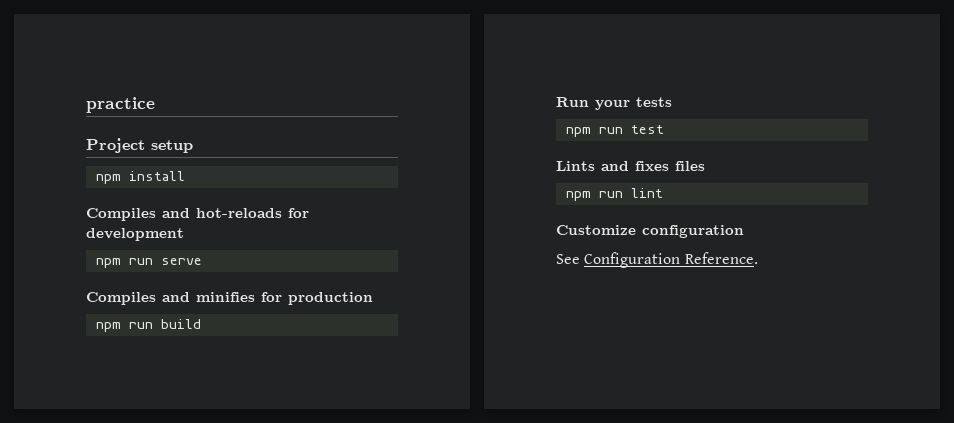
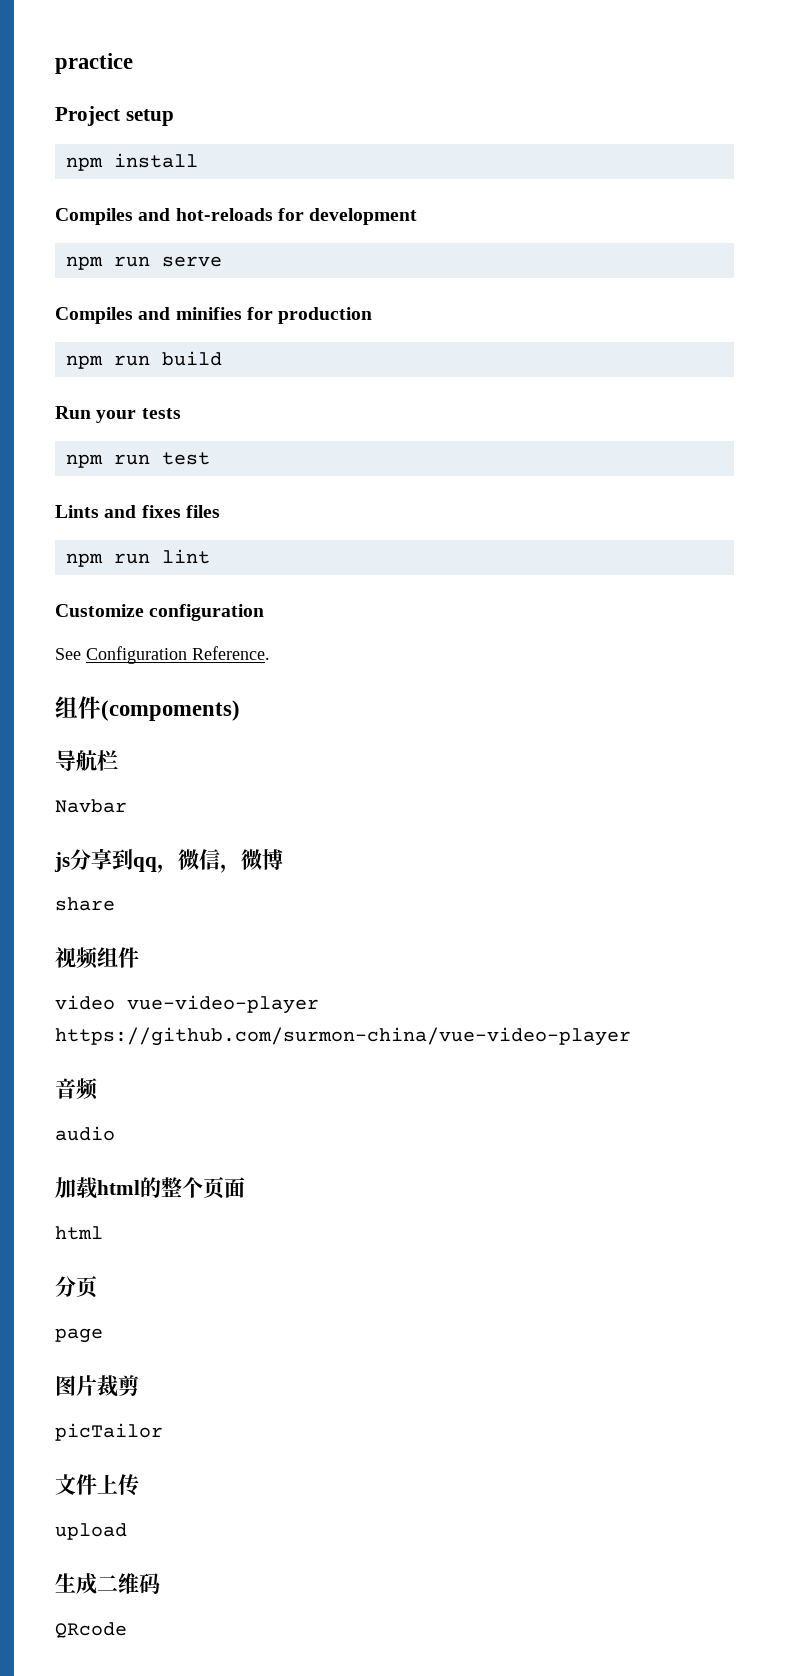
(758, 258) none -> [55,696,240,721] [55,750,118,771] [55,799,127,813] [54,848,283,873] [55,897,115,911] [55,947,139,969] [55,995,319,1014] [55,1027,631,1046] [55,1078,98,1100] [55,1126,115,1141] [55,1177,245,1199] [55,1226,103,1240] [55,1276,97,1298] [55,1328,103,1343] [55,1375,139,1397] [55,1423,163,1441] [55,1474,139,1496] [55,1523,127,1540] [55,1573,160,1595] [55,1622,127,1638] // 组件(compoments) // 导航栏 // Navbar // js分享到qq，微信，微博 // share // 视频组件 // video vue-video-player https://github.com/surmon-china/vue-video-player // 音频 // audio // 加载html的整个页面 // html // 分页 // page // 图片裁剪 // picTailor // 文件上传 // upload // 生成二维码 // QRcode

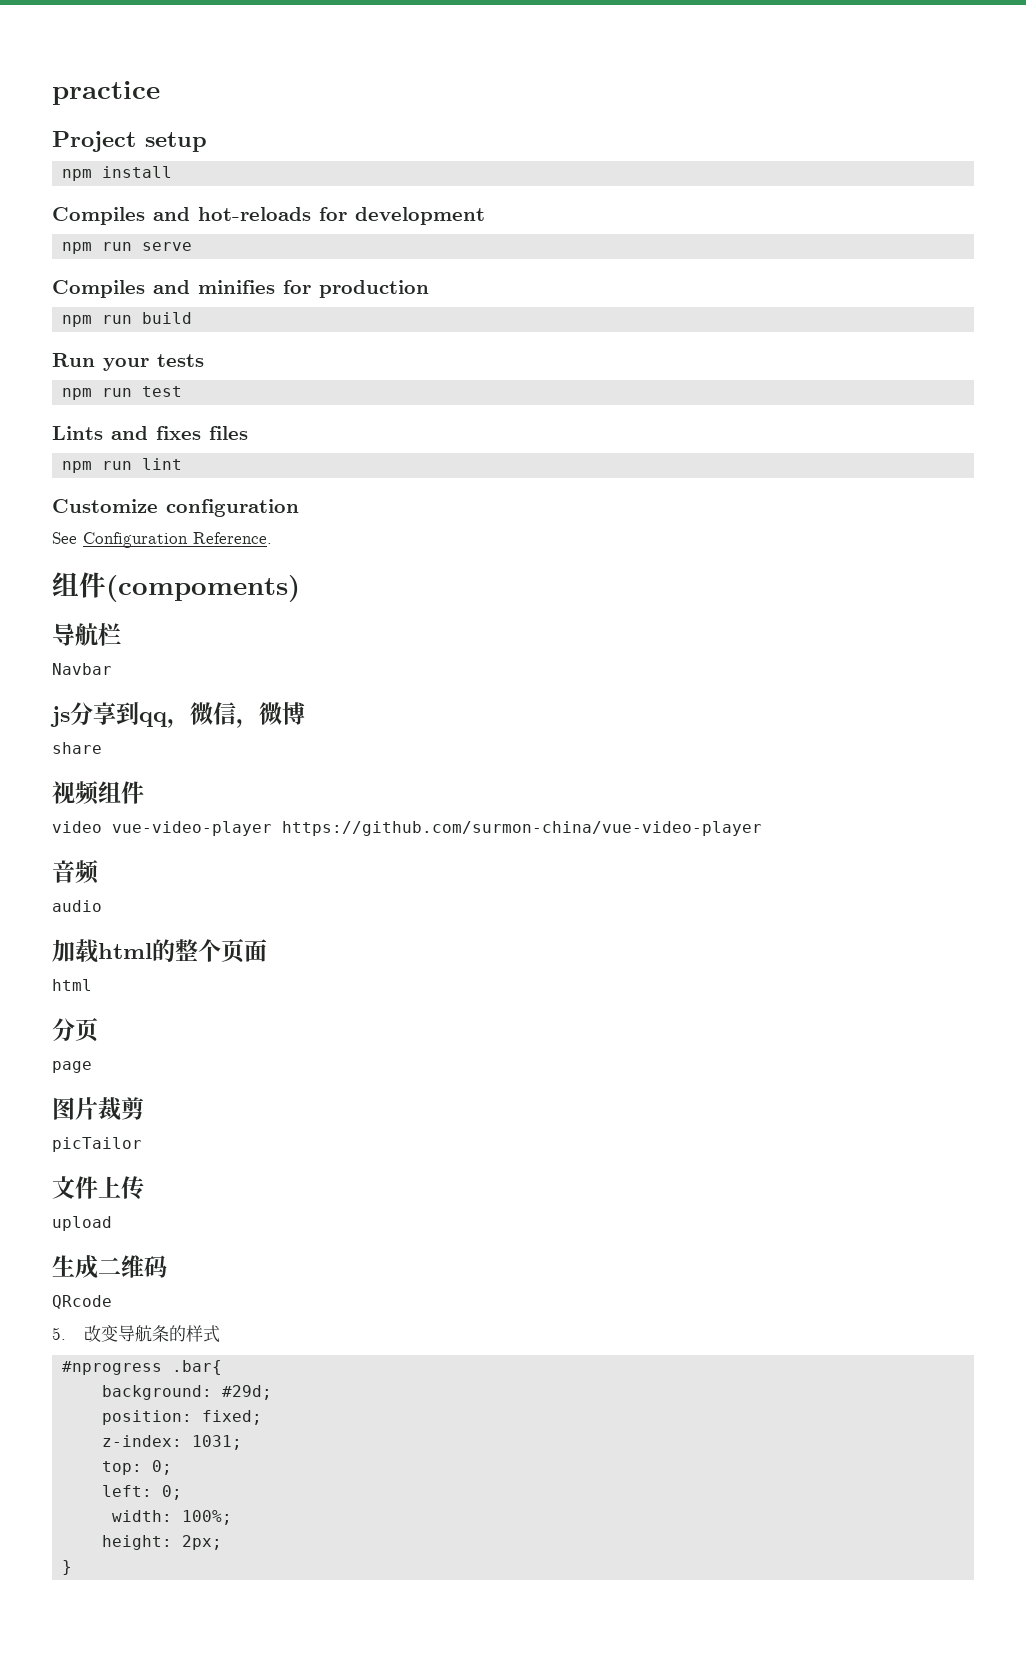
(127, 1630) none -> [52,1325,220,1343] [62,1360,223,1375] [102,1385,273,1400] [102,1410,263,1425] [102,1435,243,1450] [102,1460,173,1475] [102,1485,183,1500] [112,1510,233,1525] [102,1535,223,1550] [62,1560,73,1575] // 5.改变导航条的样式 // #nprogress .bar{ // background: #29d; // position: fixed; // z-index: 1031; // top: 0; // left: 0; // width: 100%; // height: 2px; // }

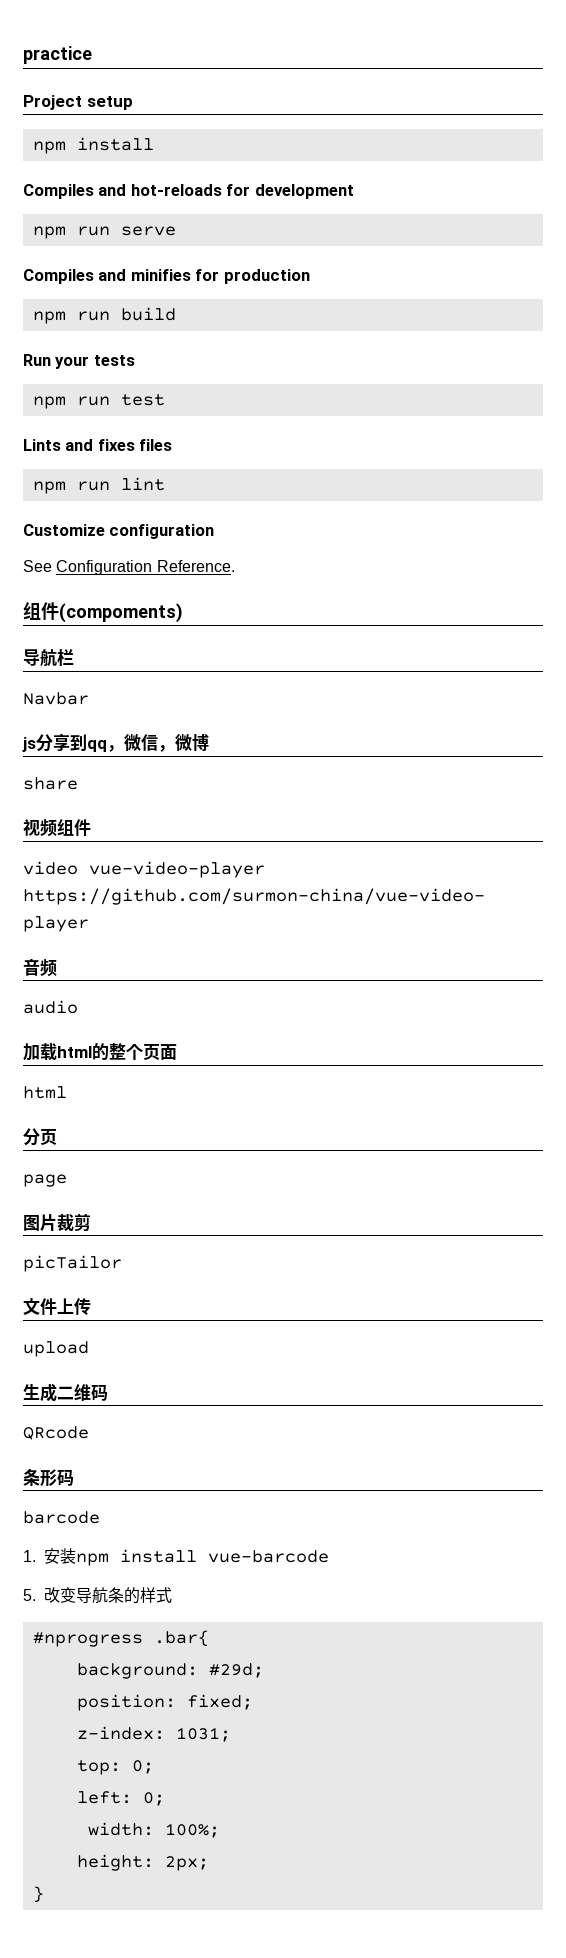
(112, 1302) none -> [23,1468,74,1487] [23,1511,100,1524] [23,1548,329,1566] // 条形码 // barcode // 1.安装npm install vue-barcode

